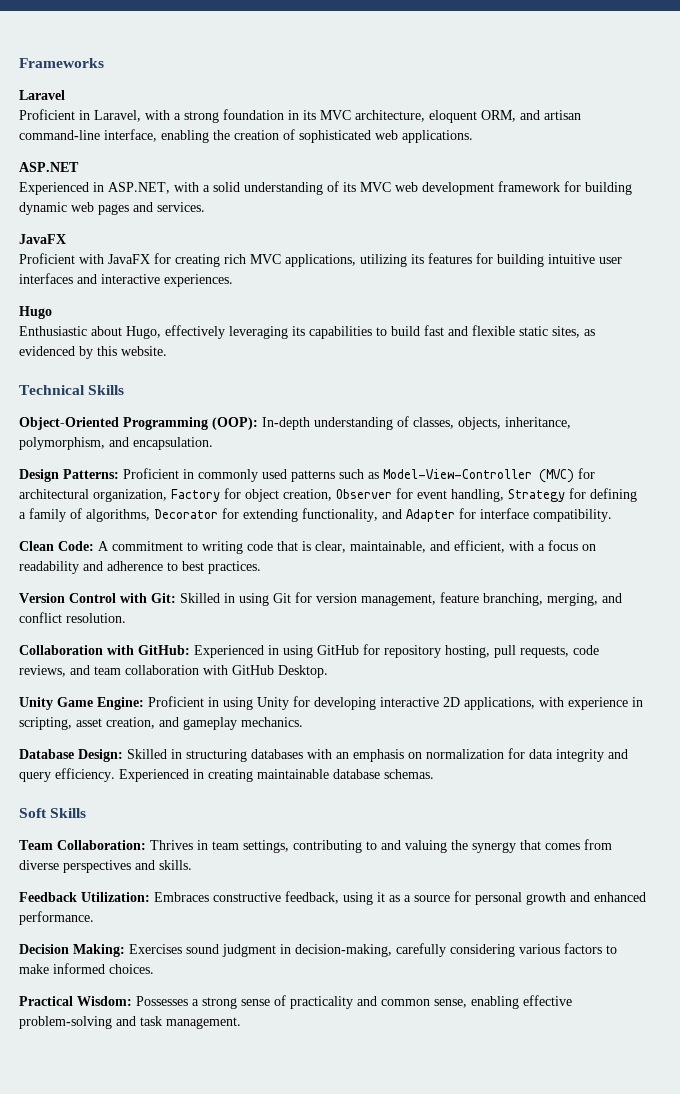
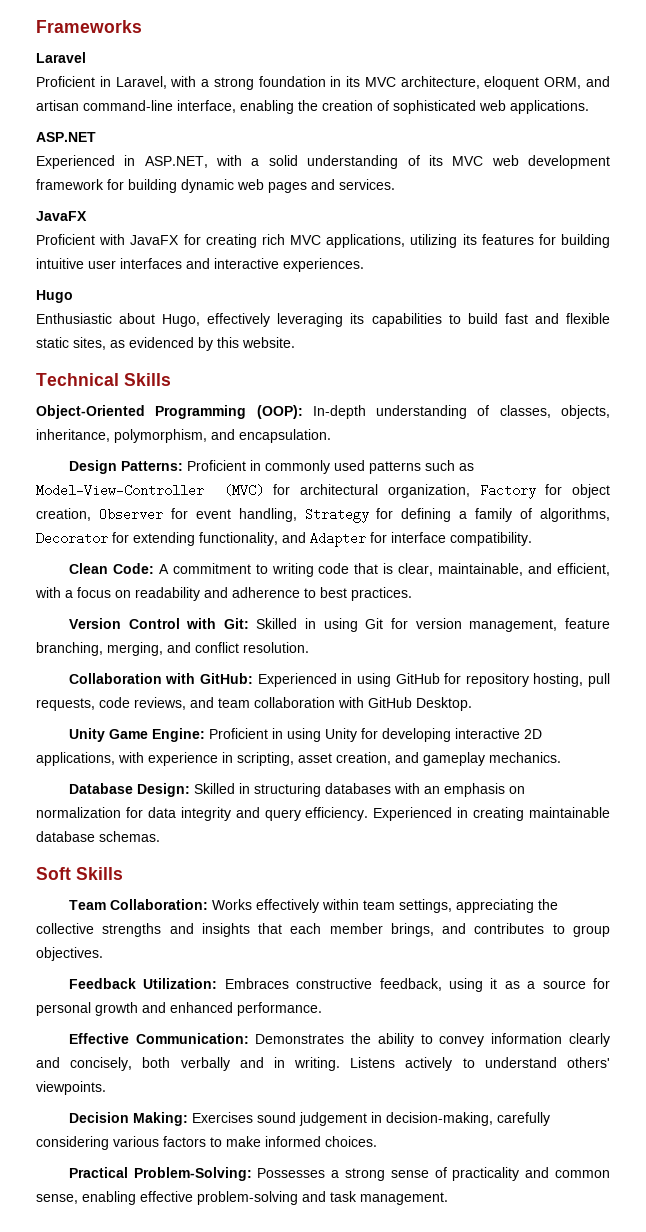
[150,839,612,853] [19,860,192,873] Thrives in team settings, contributing to and valuing the synergy that comes from diverse perspectives and skills. -> [211,899,558,913] [36,923,610,937] [36,947,103,961] Works effectively within team settings, appreciating the collective strengths and insights that each member brings, and contributes to group objectives.
(94, 918) none -> [68,1033,610,1047] [36,1057,610,1071] [36,1081,106,1095] // Effective Communication: Demonstrates the ability to convey information clearly and concisely, both verbally and in writing. Listens actively to understand others' viewpoints.
[222,944,276,957] judgment -> [298,1112,367,1126] judgement
[77,996,132,1006] Wisdom: -> [133,1167,252,1181] Problem-Solving:

